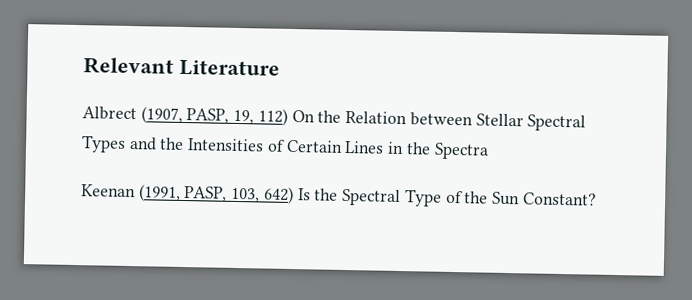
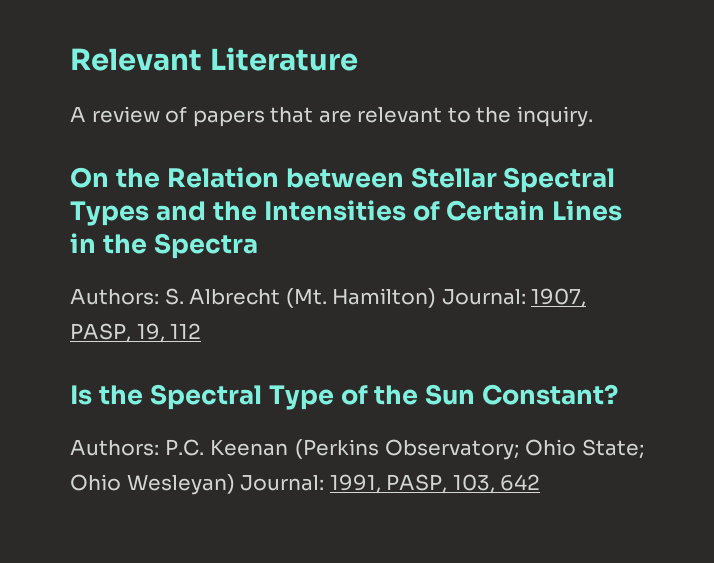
[82,106,288,126] Albrect (1907, PASP, 19, 112) -> [70,106,593,127] A review of papers that are relevant to the inquiry. //
[81,184,294,205] Keenan (1991, PASP, 103, 642) -> [70,288,587,308] [70,323,202,343] Authors: S. Albrecht (Mt. Hamilton) Journal: 1907, PASP, 19, 112 //
(597, 199) none -> [70,439,644,460] [70,474,541,495] // Authors: P.C. Keenan (Perkins Observatory; Ohio State; Ohio Wesleyan) Journal: 1991, PASP, 103, 642

